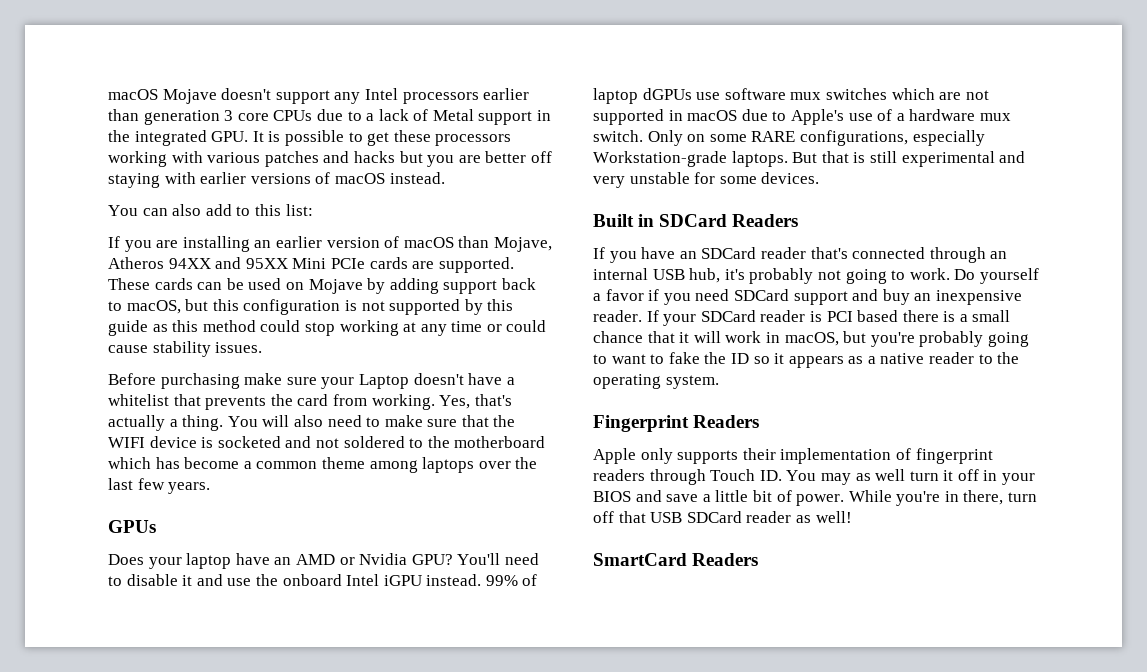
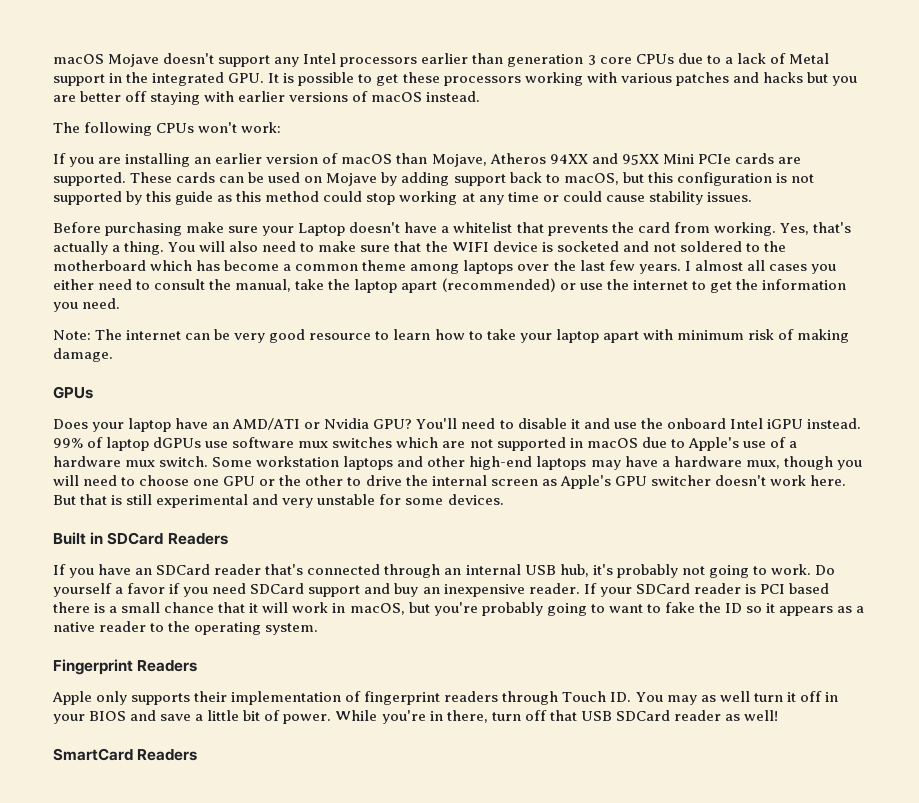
[108,204,313,216] You can also add to this list: -> [53,122,282,136] The following CPUs won't work:
(211, 488) none -> [684,260,836,274] [53,278,846,293] [53,298,121,312] [53,329,849,343] [53,348,113,362] I almost all cases you either need to consult the manual, take the laptop apart (recommended) or use the internet to get the information you need. // Note: The internet can be very good resource to learn how to take your laptop apart with minimum risk of making damage.
[295,554,335,565] AMD -> [232,418,301,430] AMD/ATI
[647,130,985,146] [593,151,788,167] Only on some RARE configurations, especially Workstation-grade laptops. -> [212,456,862,470] [53,475,846,489] Some workstation laptops and other high-end laptops may have a hardware mux, though you will need to choose one GPU or the other to drive the internal screen as Apple's GPU switcher doesn't work here.

